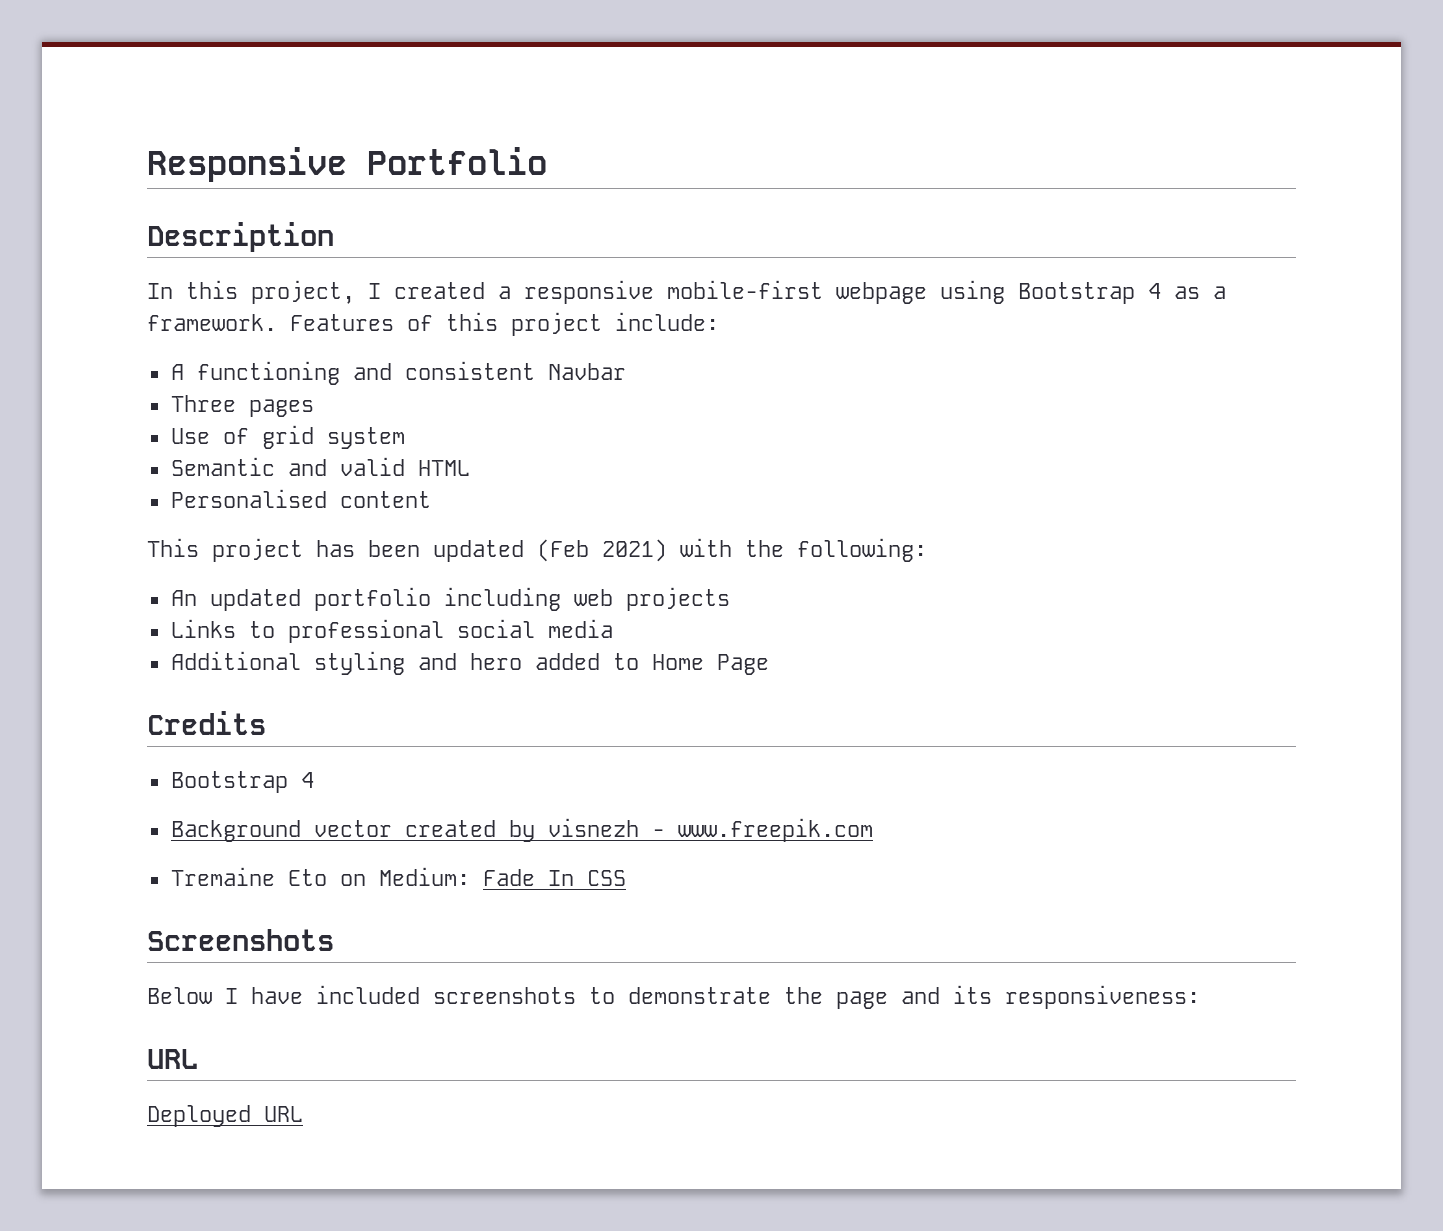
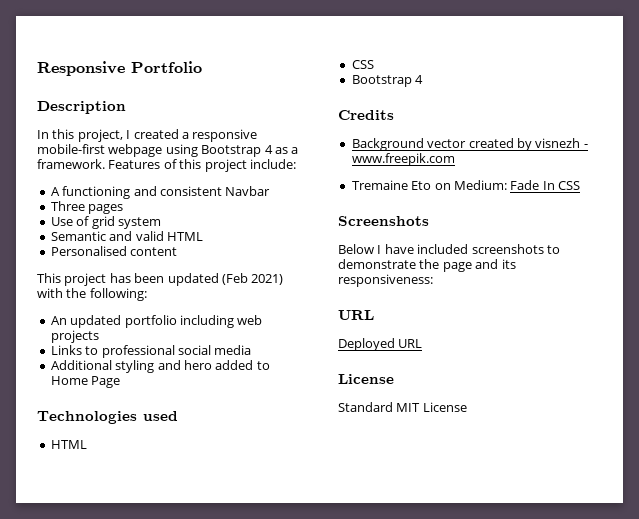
[147,711,266,735] [170,771,314,793] Credits // Bootstrap 4 -> [37,411,178,424] [50,440,87,449] [351,60,374,69] [351,75,424,87] [338,110,394,120] Technologies used // HTML // CSS // Bootstrap 4 // Credits
(303, 1114) none -> [338,374,394,384] [338,402,467,412] // License // Standard MIT License

